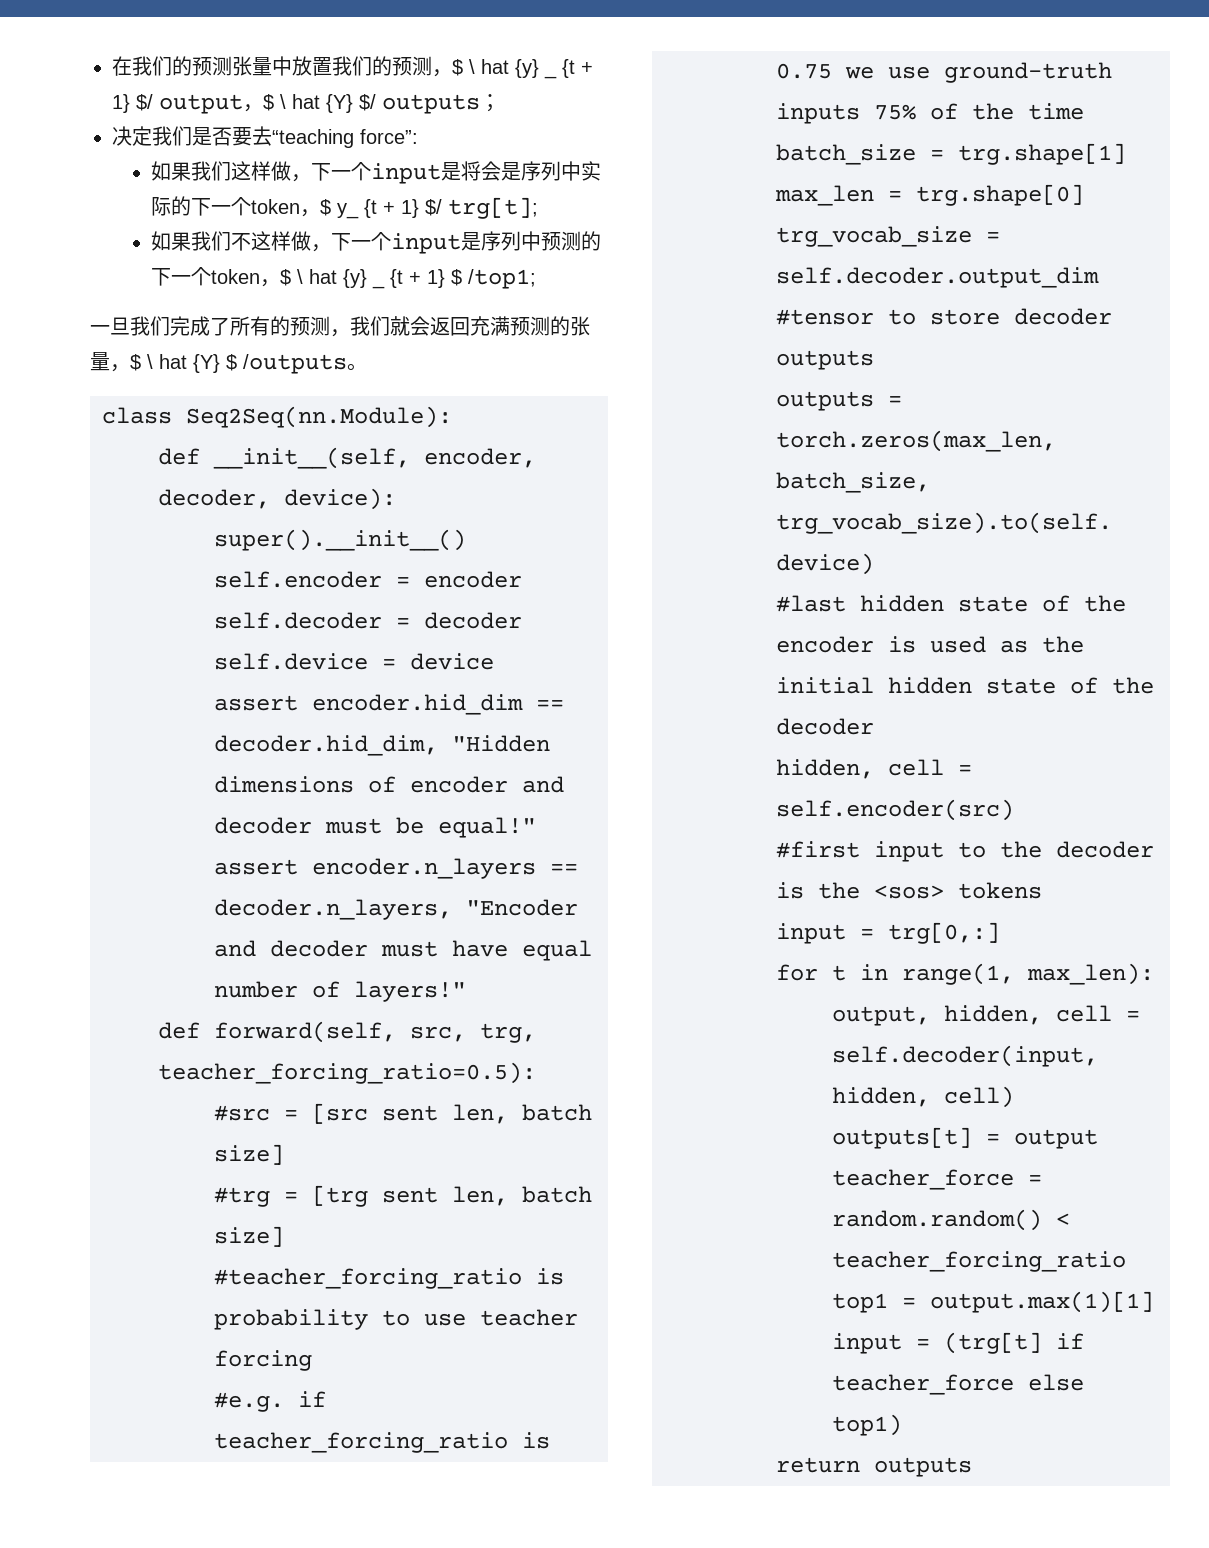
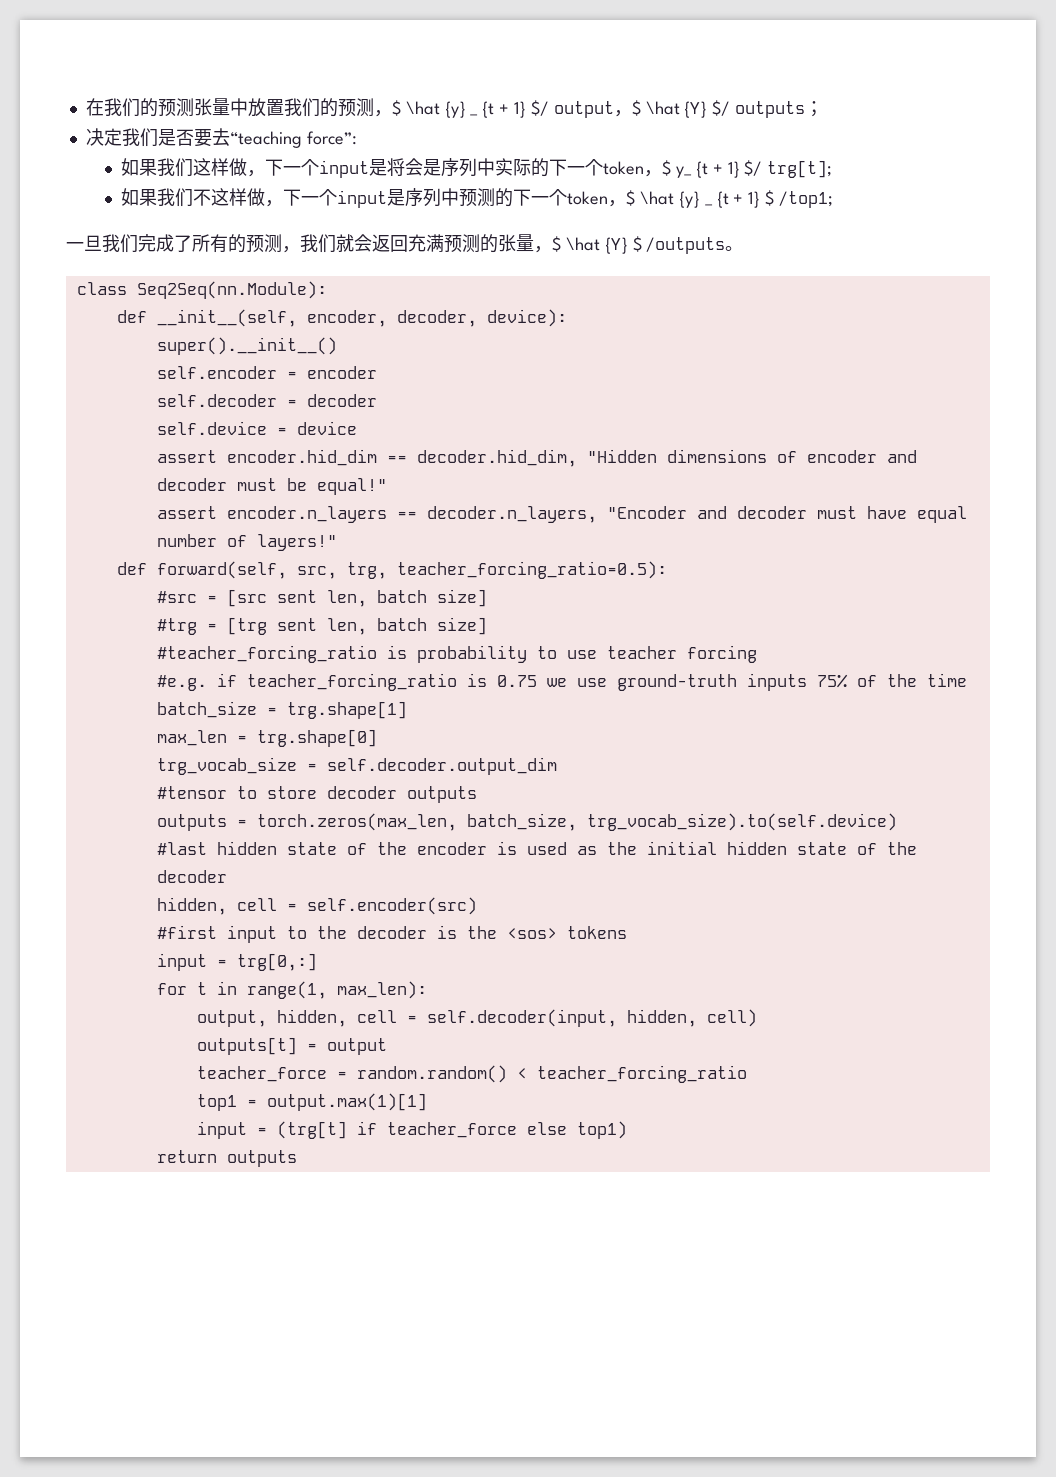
[469,59,509,74] \ hat -> [405,101,440,115] \hat
[280,94,320,109] \ hat -> [645,101,680,115] \hat
[297,269,338,284] \ hat -> [639,191,674,205] \hat
[147,354,187,369] \ hat -> [565,237,600,251] \hat

